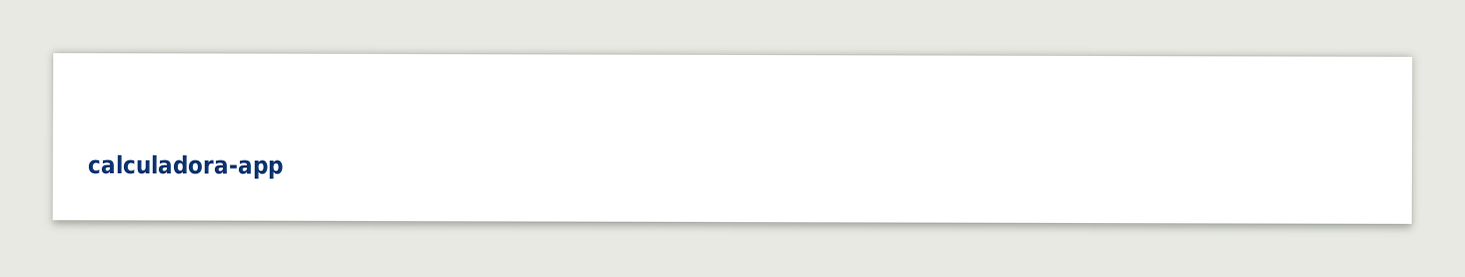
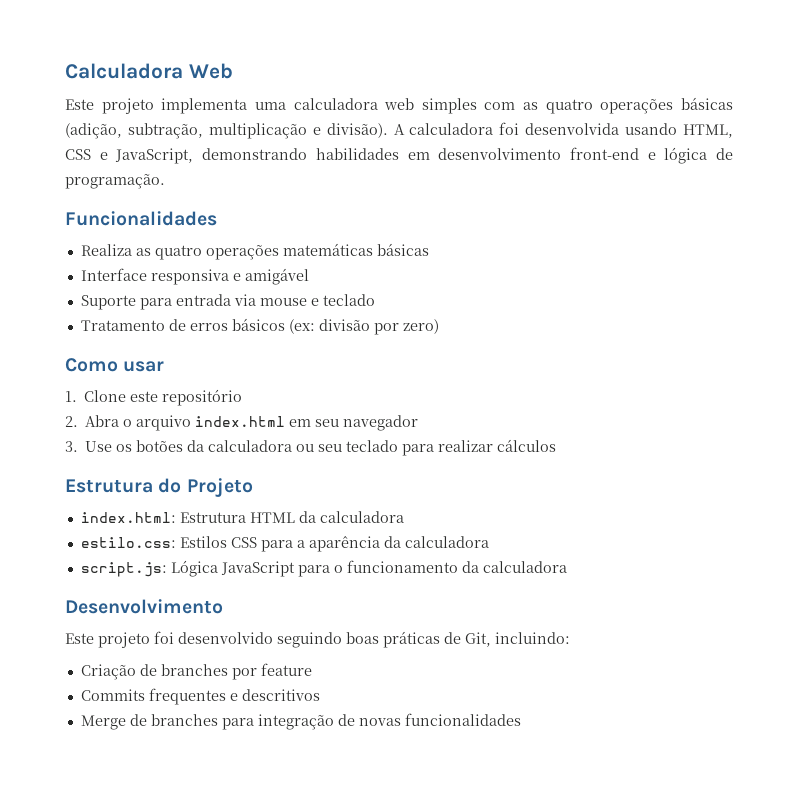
[87,154,283,179] calculadora-app -> [65,63,233,79] [65,97,733,114] [65,122,733,139] [65,147,733,164] [65,173,165,189] [65,211,217,226] [80,243,429,260] [80,268,309,285] [80,294,375,310] [80,318,439,335] [65,358,165,372] [65,389,243,406] [65,415,419,431] [65,439,557,456] [65,478,253,497] [80,511,404,523] [80,536,489,552] [80,560,567,577] [65,599,223,614] [65,631,570,648] [80,663,312,680] [80,688,320,705] [80,713,521,730] Calculadora Web // Este projeto implementa uma calculadora web simples com as quatro operações básicas (adição, subtração, multiplicação e divisão). A calculadora foi desenvolvida usando HTML, CSS e JavaScript, demonstrando habilidades em desenvolvimento front-end e lógica de programação. // Funcionalidades // Realiza as quatro operações matemáticas básicas // Interface responsiva e amigável // Suporte para entrada via mouse e teclado // Tratamento de erros básicos (ex: divisão por zero) // Como usar // 1. Clone este repositório // 2. Abra o arquivo index.html em seu navegador // 3. Use os botões da calculadora ou seu teclado para realizar cálculos // Estrutura do Projeto // index.html: Estrutura HTML da calculadora // estilo.css: Estilos CSS para a aparência da calculadora // script.js: Lógica JavaScript para o funcionamento da calculadora // Desenvolvimento // Este projeto foi desenvolvido seguindo boas práticas de Git, incluindo: // Criação de branches por feature // Commits frequentes e descritivos // Merge de branches para integração de novas funcionalidades

